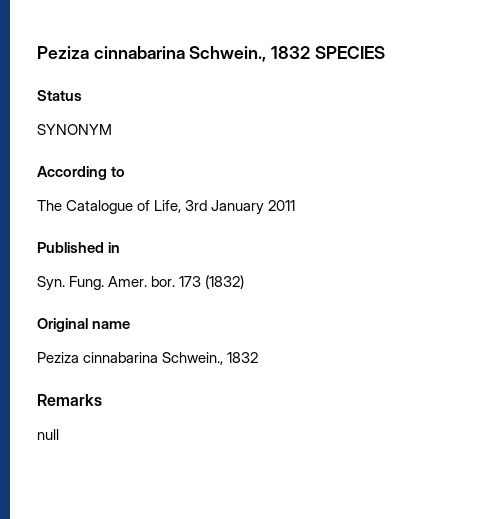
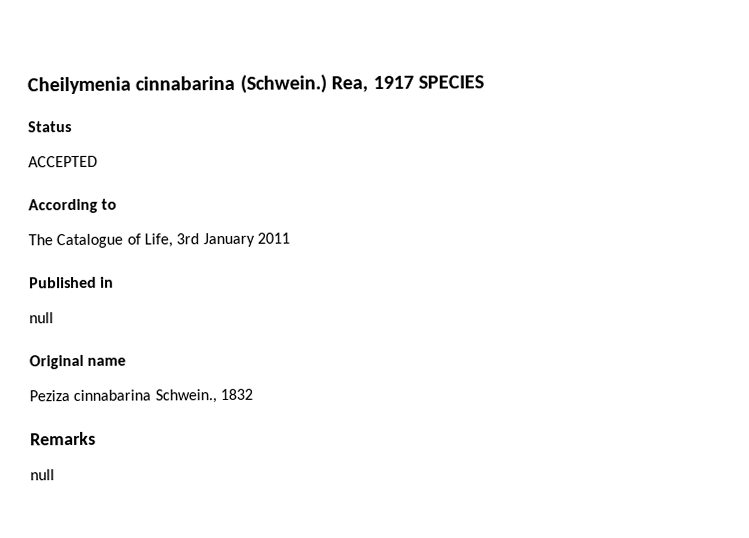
[37,46,311,62] Peziza cinnabarina Schwein., 1832 -> [27,74,414,95] Cheilymenia cinnabarina (Schwein.) Rea, 1917
[37,124,112,135] SYNONYM -> [28,155,98,168] ACCEPTED
[37,275,245,291] Syn. Fung. Amer. bor. 173 (1832) -> [29,312,54,324] null

